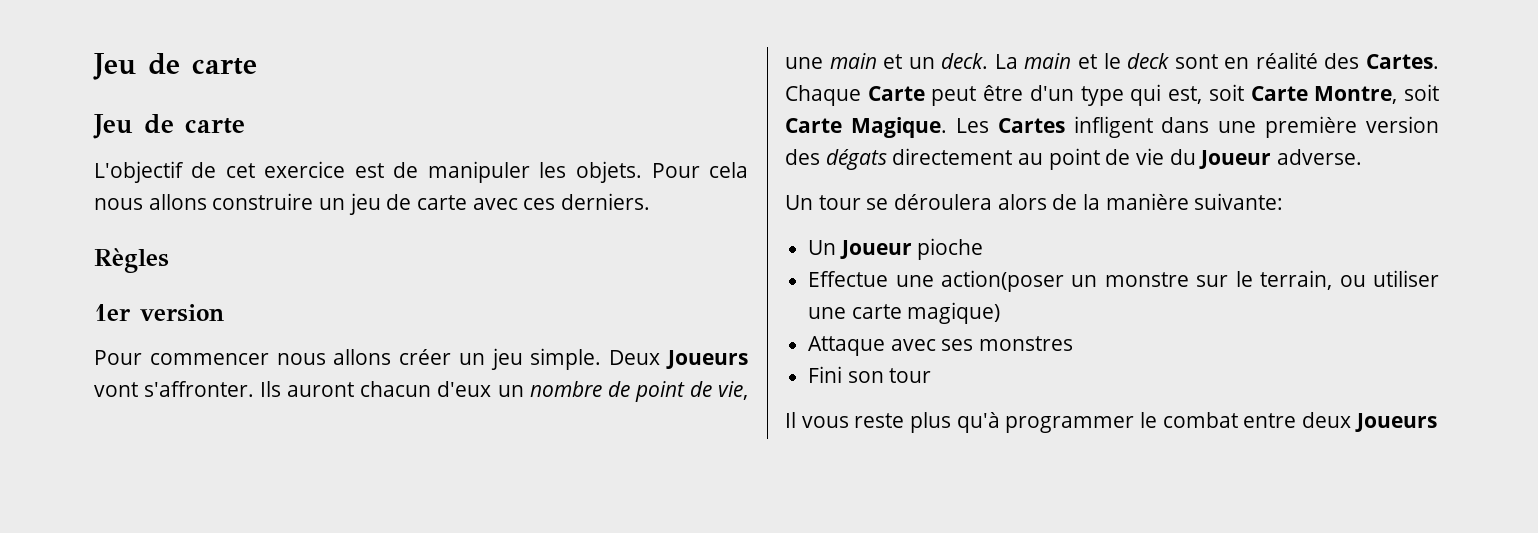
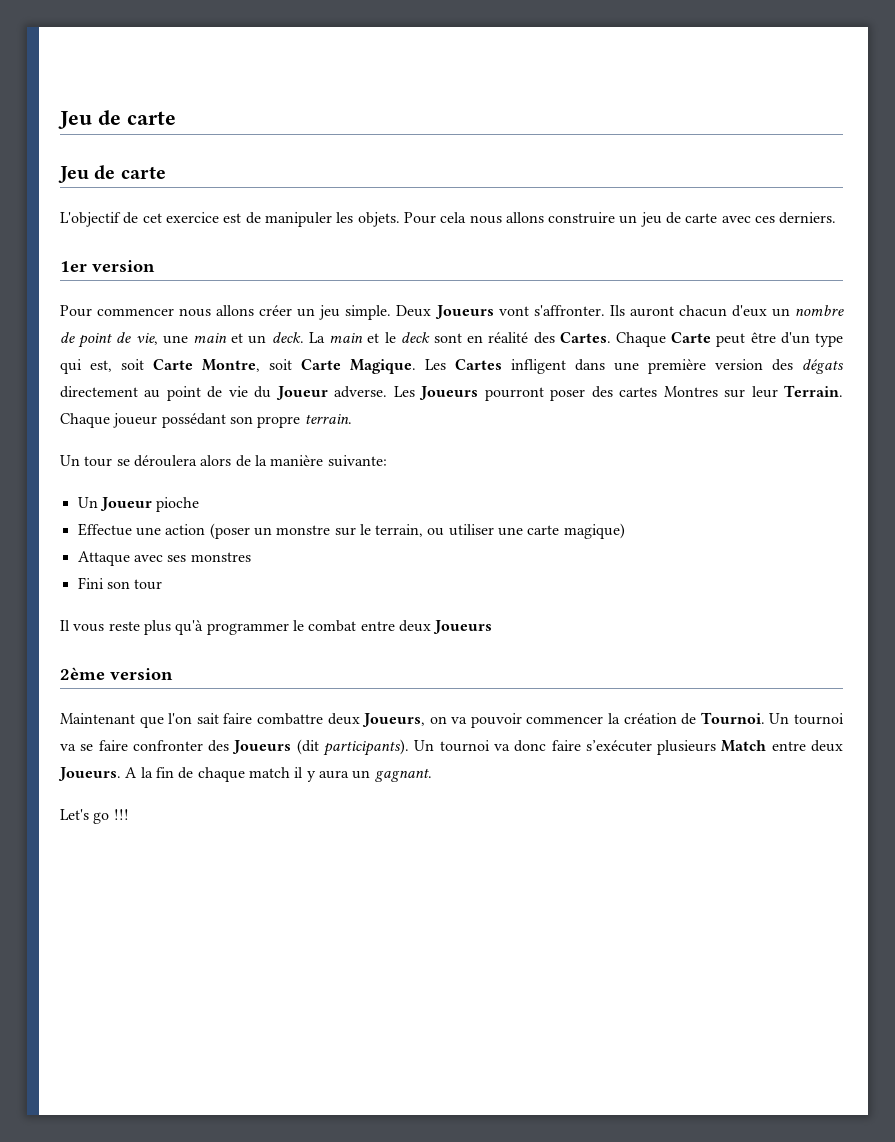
[94,248,169,273] // Règles -> (837, 218) none
(1363, 157) none -> [393,385,843,401] [60,413,352,428] Les Joueurs pourront poser des cartes Montres sur leur Terrain. Chaque joueur possédant son propre terrain.
[940,270,1064,292] action(poser -> [165,523,250,539] action (poser
(1437, 422) none -> [60,667,173,680] [60,712,845,728] [60,739,843,756] [58,767,432,782] [60,809,129,824] // 2ème version // Maintenant que l'on sait faire combattre deux Joueurs, on va pouvoir commencer la création de Tournoi. Un tournoi va se faire confronter des Joueurs (dit participants). Un tournoi va donc faire s’exécuter plusieurs Match entre deux Joueurs. A la fin de chaque match il y aura un gagnant. // Let's go !!!

